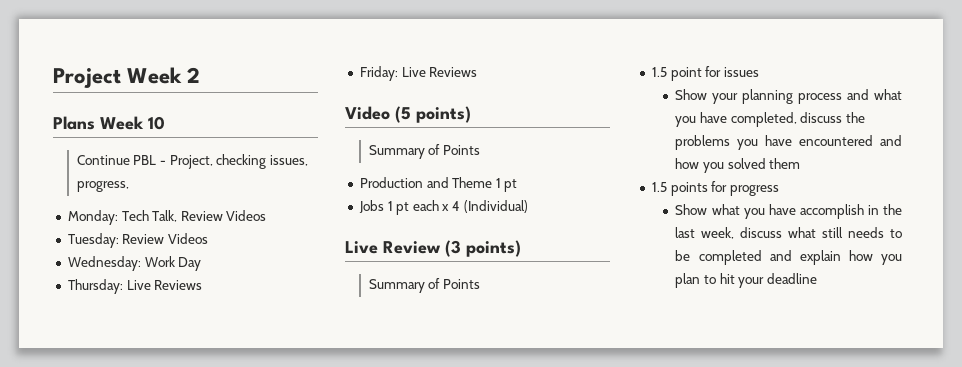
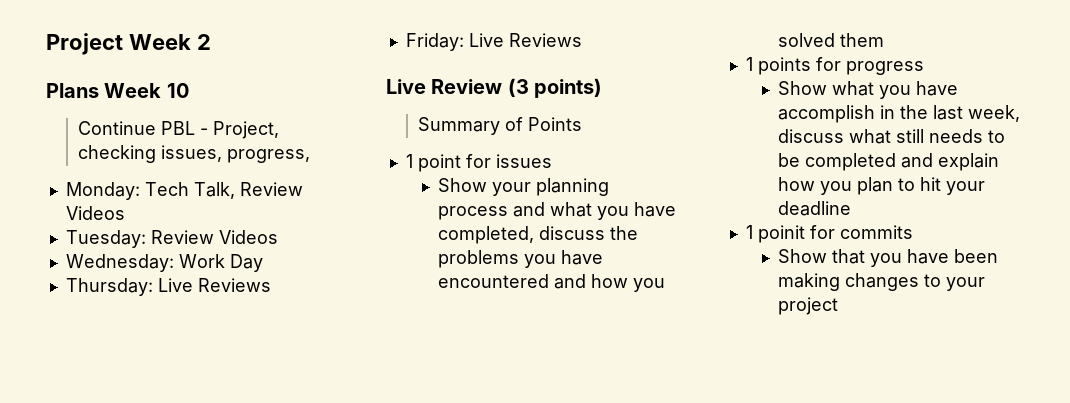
[345,106,471,123] [368,144,480,159] [359,177,518,192] [358,200,528,215] // Video (5 points) // Summary of Points // Production and Theme 1 pt // Jobs 1 pt each x 4 (Individual) -> (582, 40) none
[651,67,667,77] 1.5 -> [405,154,413,168] 1
[651,182,667,192] 1.5 -> [745,57,753,71] 1
(818, 278) none -> [745,225,913,243] [778,249,999,267] [778,273,986,291] [778,297,839,315] // 1 poinit for commits // Show that you have been making changes to your project

